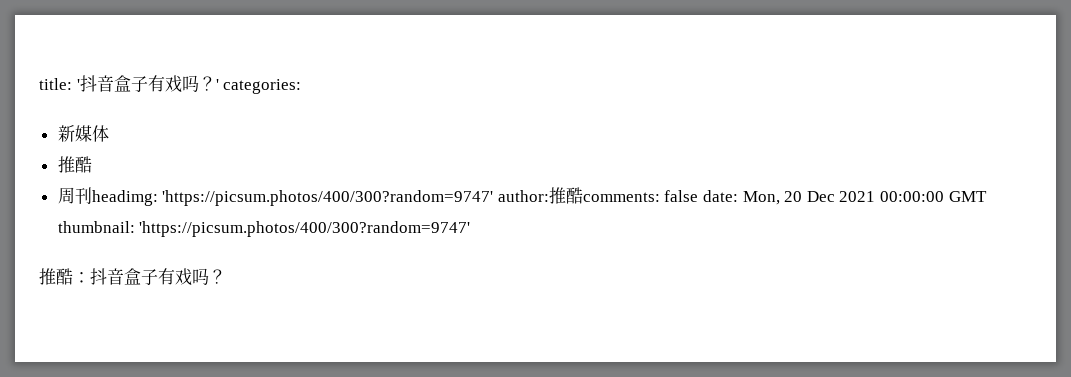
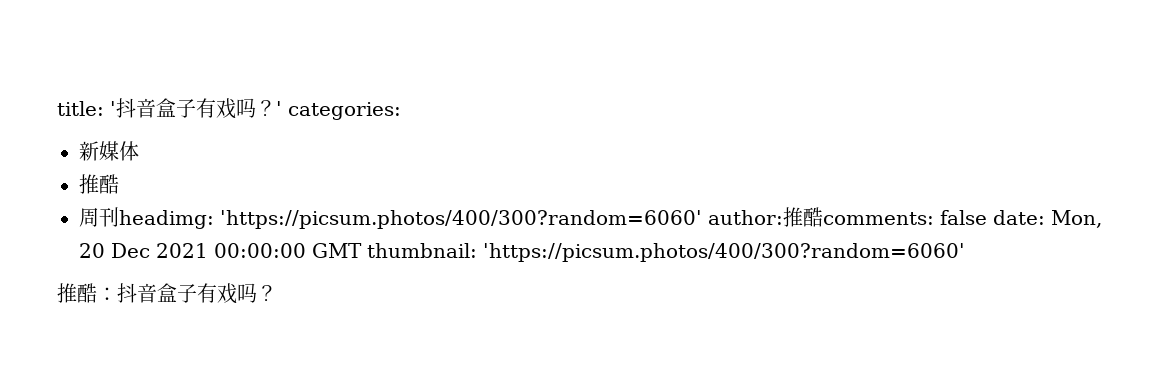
[162,190,494,206] 'https://picsum.photos/400/300?random=9747' -> [220,210,702,229] 'https://picsum.photos/400/300?random=6060'
[139,221,471,237] 'https://picsum.photos/400/300?random=9747' -> [483,243,965,262] 'https://picsum.photos/400/300?random=6060'

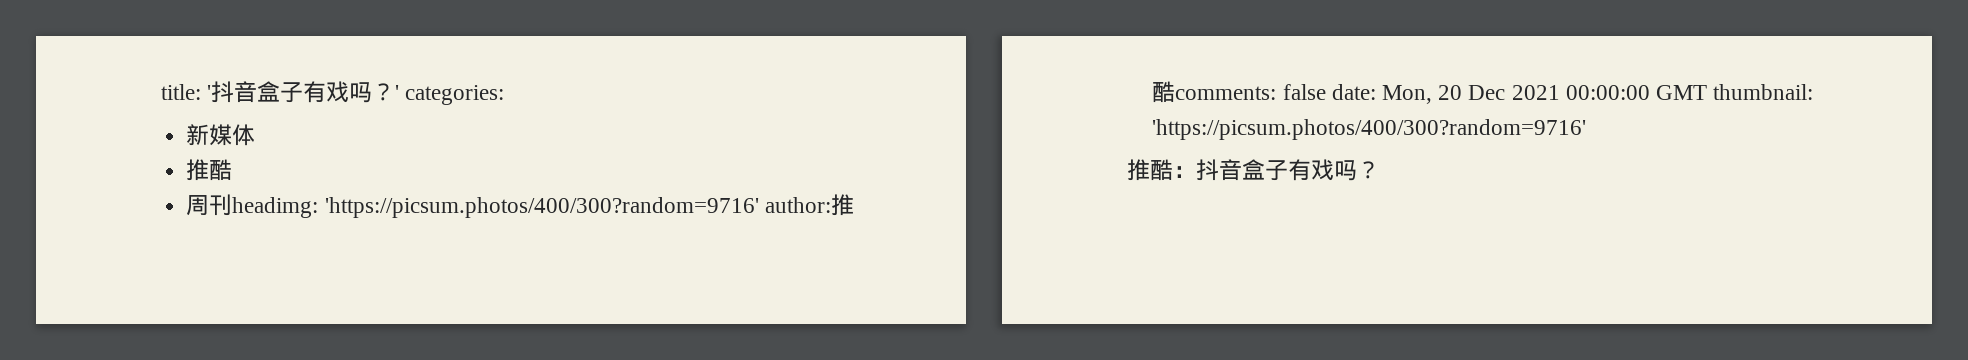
[220,210,702,229] 'https://picsum.photos/400/300?random=6060' -> [324,197,759,218] 'https://picsum.photos/400/300?random=9716'
[483,243,965,262] 'https://picsum.photos/400/300?random=6060' -> [1152,119,1587,140] 'https://picsum.photos/400/300?random=9716'

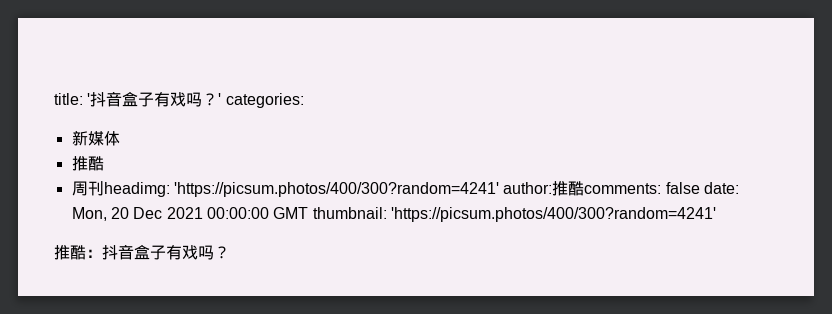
[324,197,759,218] 'https://picsum.photos/400/300?random=9716' -> [173,182,499,197] 'https://picsum.photos/400/300?random=4241'
[1152,119,1587,140] 'https://picsum.photos/400/300?random=9716' -> [390,207,716,222] 'https://picsum.photos/400/300?random=4241'

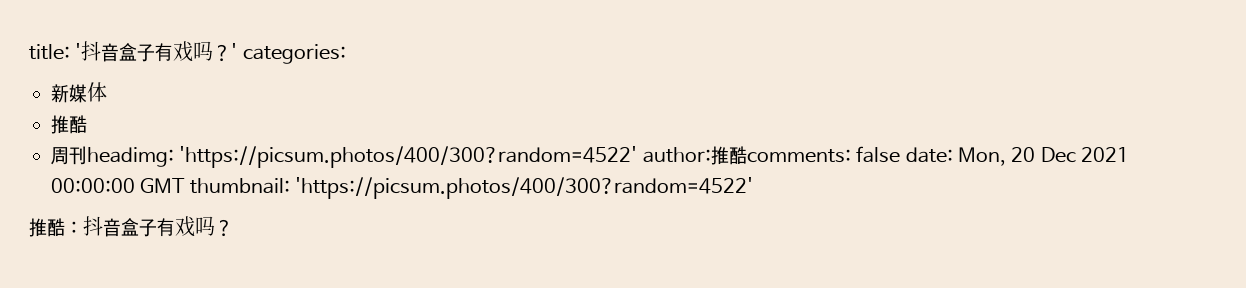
[173,182,499,197] 'https://picsum.photos/400/300?random=4241' -> [179,146,638,168] 'https://picsum.photos/400/300?random=4522'
[390,207,716,222] 'https://picsum.photos/400/300?random=4241' -> [295,177,754,199] 'https://picsum.photos/400/300?random=4522'

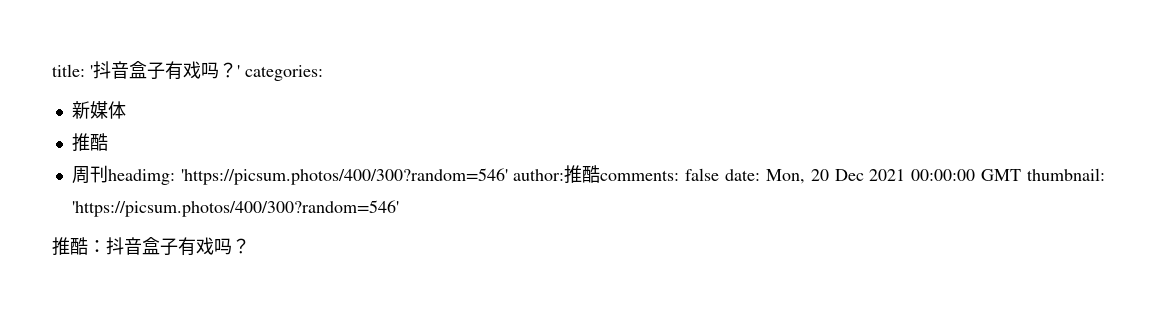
[179,146,638,168] 'https://picsum.photos/400/300?random=4522' -> [180,168,508,185] 'https://picsum.photos/400/300?random=546'
[295,177,754,199] 'https://picsum.photos/400/300?random=4522' -> [71,200,399,217] 'https://picsum.photos/400/300?random=546'

